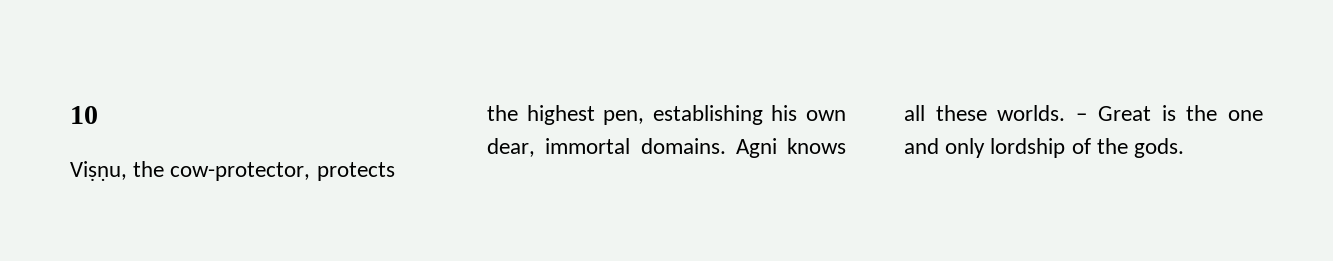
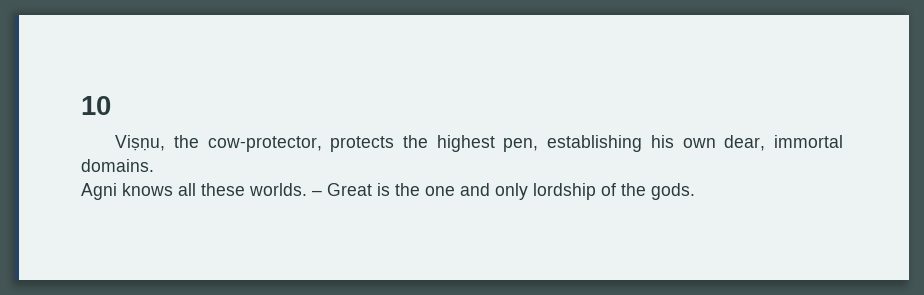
(726, 146) none -> (154, 165) //

